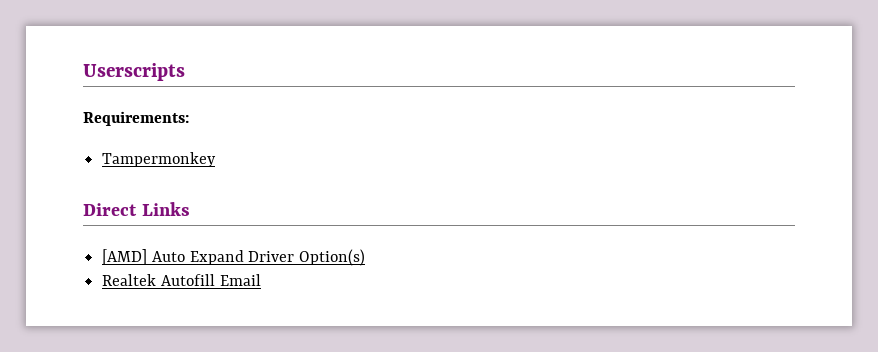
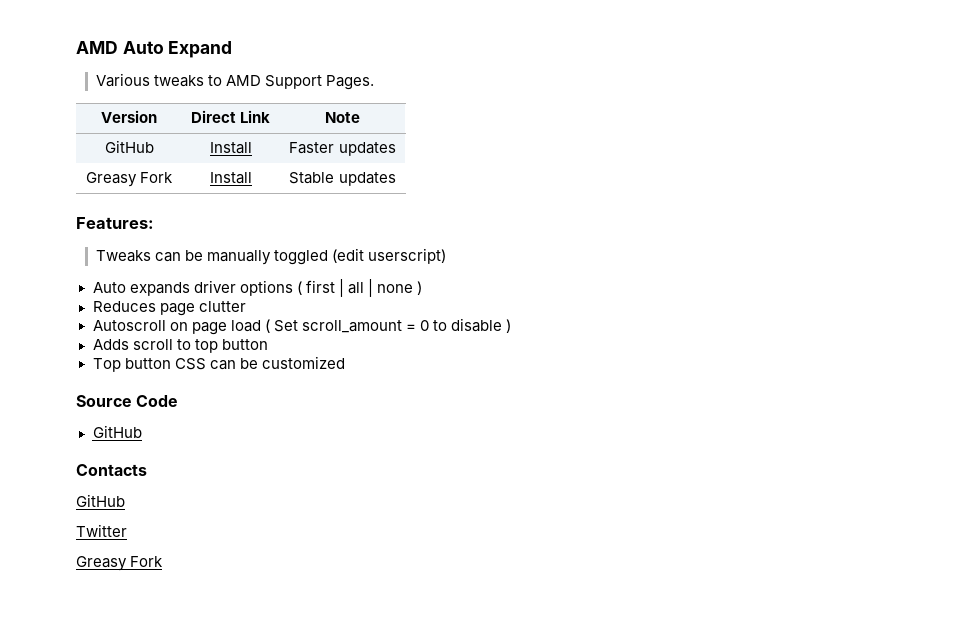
[83,63,185,81] [83,111,189,126] [102,152,217,167] [83,202,190,216] [102,249,366,266] [102,274,261,286] Userscripts // Requirements: // Tampermonkey // Direct Links // [AMD] Auto Expand Driver Option(s) // Realtek Autofill Email -> [76,41,233,58] [95,73,375,90] [101,110,157,123] [190,110,271,123] [325,112,360,123] [104,140,154,153] [209,142,252,154] [289,142,396,156] [85,172,174,187] [209,172,252,184] [289,172,396,186] [76,217,154,229] [95,248,447,265] [92,279,423,297] [92,301,246,316] [92,318,512,335] [92,339,268,353] [92,356,345,372] [76,395,179,407] [92,425,142,438] [76,464,147,476] [76,494,125,507] [76,524,127,537] [76,556,164,571] AMD Auto Expand // Various tweaks to AMD Support Pages. // Version | Direct Link | Note // GitHub | Install | Faster updates // Greasy Fork | Install | Stable updates // Features: // Tweaks can be manually toggled (edit userscript) // Auto expands driver options ( first | all | none ) // Reduces page clutter // Autoscroll on page load ( Set scroll_amount = 0 to disable ) // Adds scroll to top button // Top button CSS can be customized // Source Code // GitHub // Contacts // GitHub // Twitter // Greasy Fork

